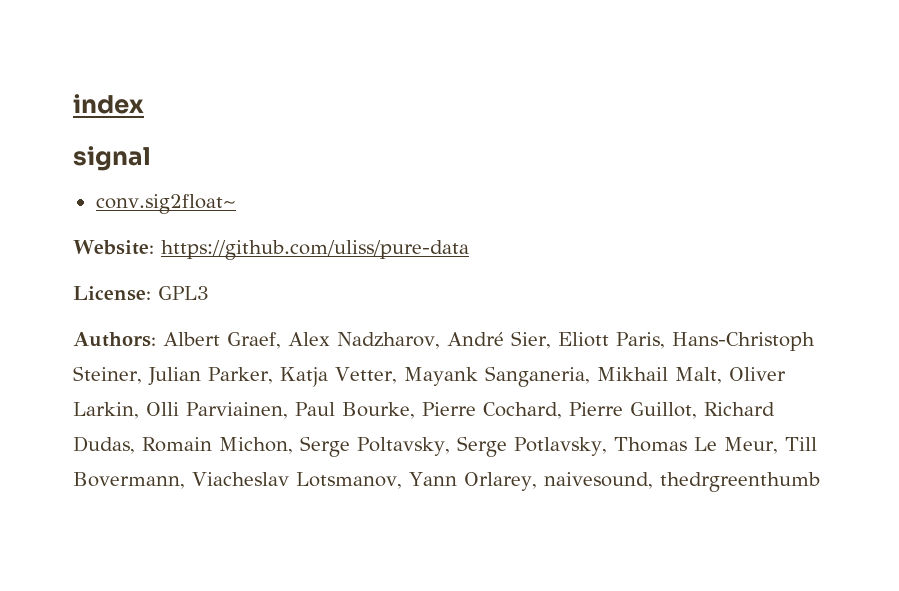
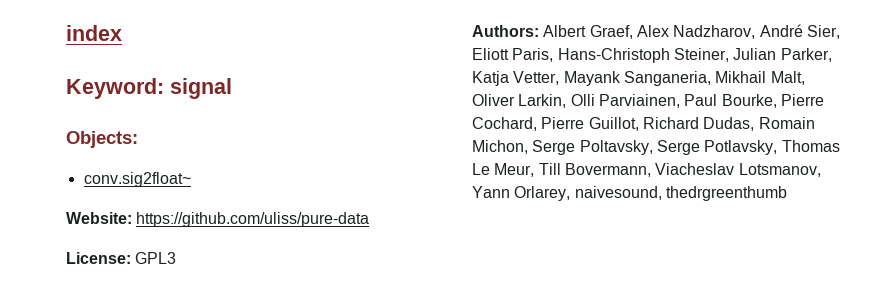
(144, 104) none -> [66,78,164,99] Keyword:
(151, 158) none -> [66,131,138,148] // Objects:

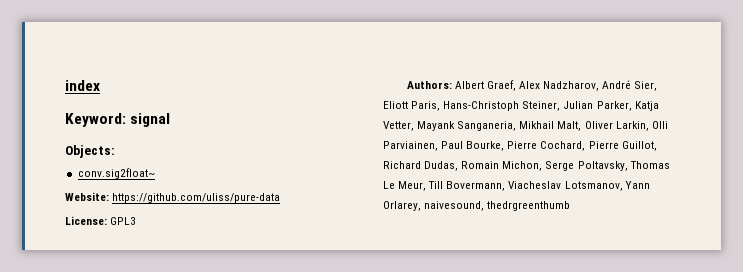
[656,140,778,155] Serge Potlavsky, -> (628, 166) none

